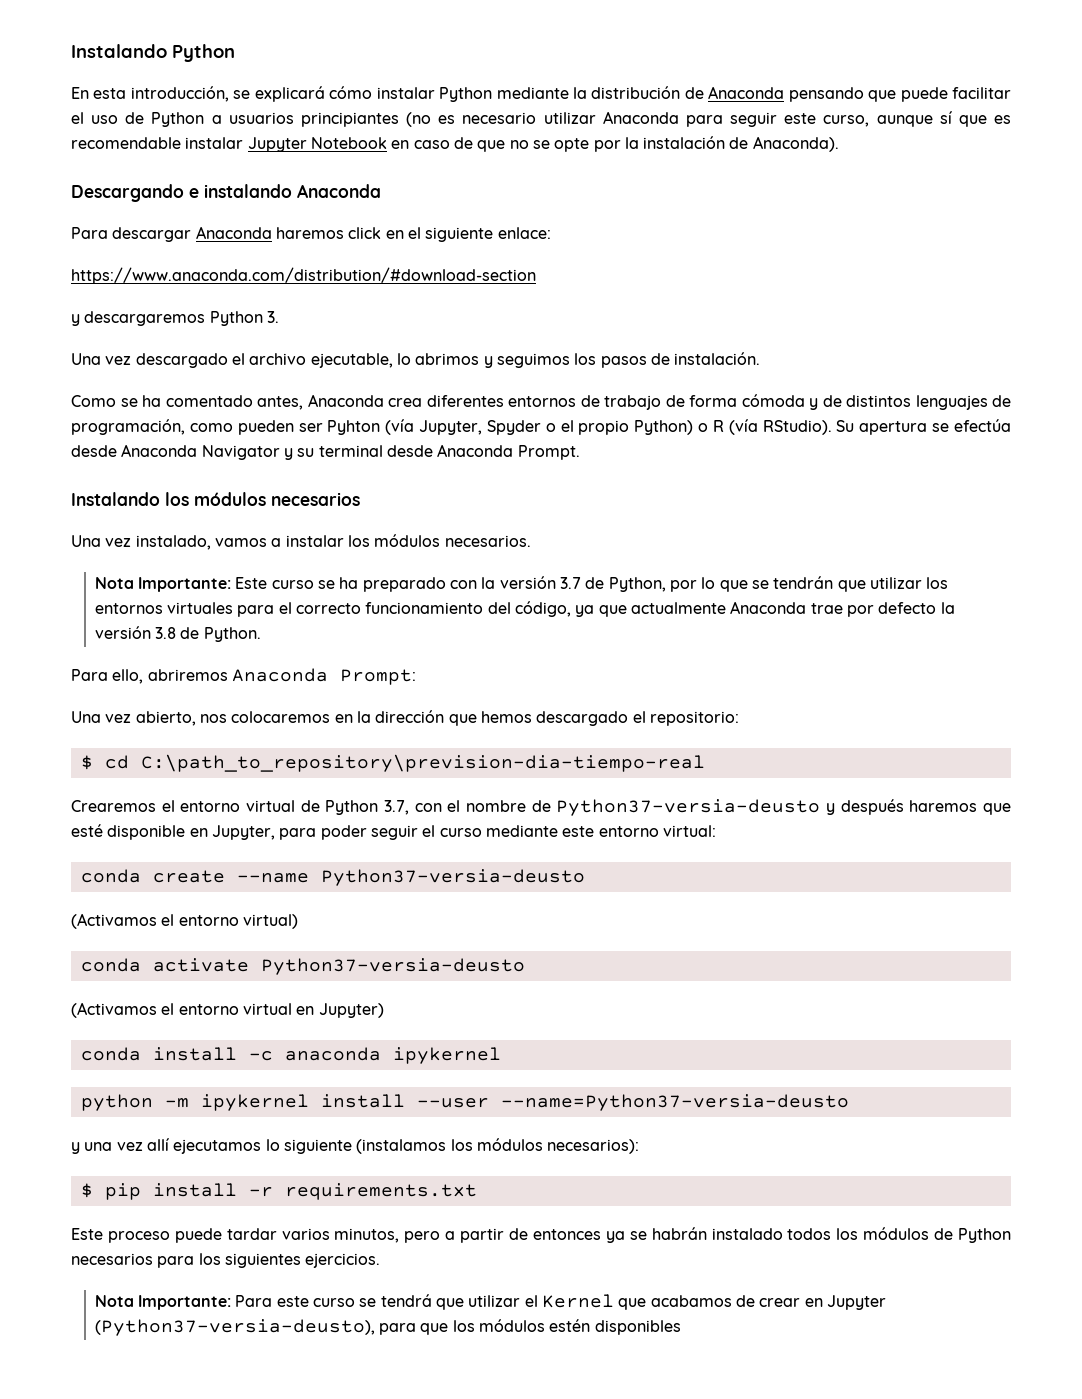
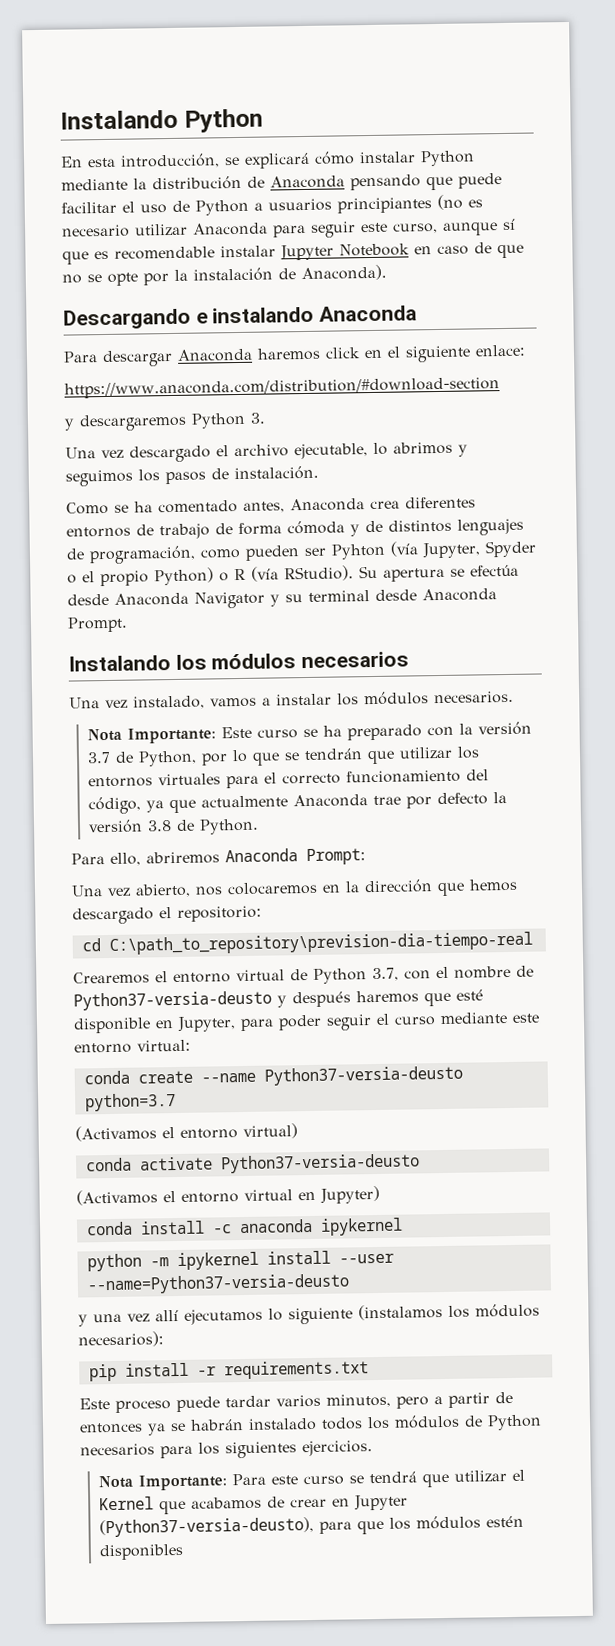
[80,755,93,770] $ -> (262, 913) none
(585, 877) none -> [84,1093,176,1112] python=3.7
[80,1183,93,1198] $ -> (164, 1339) none

